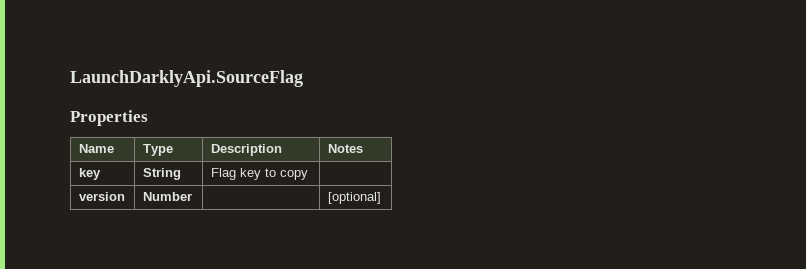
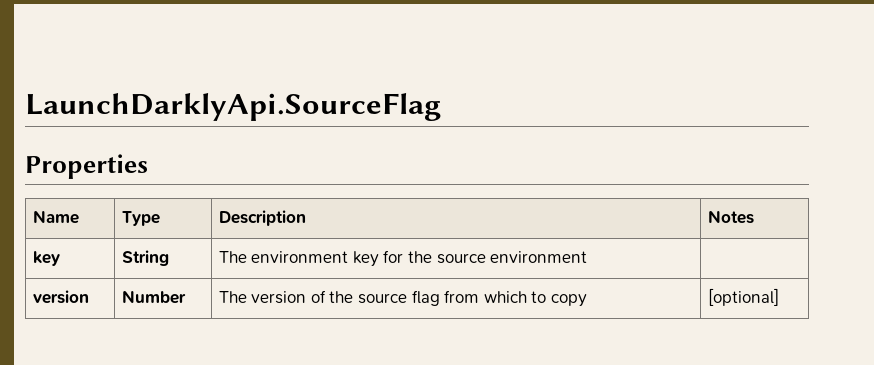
[210,168,308,180] [78,192,125,201] [142,192,192,201] Flag key to copy | // version | Number | -> [218,250,588,267] [32,290,89,304] [121,290,186,304] [218,290,587,307] The environment key for the source environment | // version | Number | The version of the source flag from which to copy

